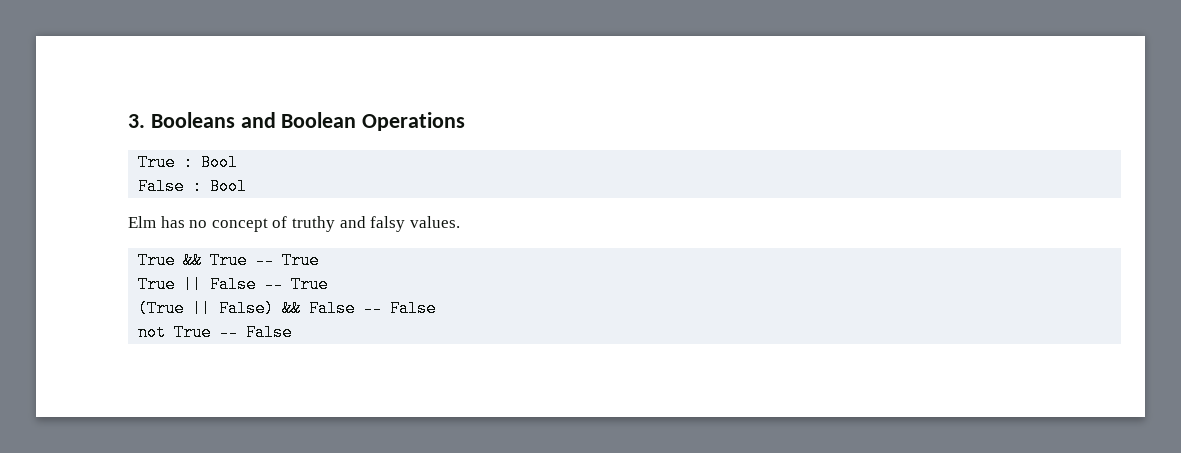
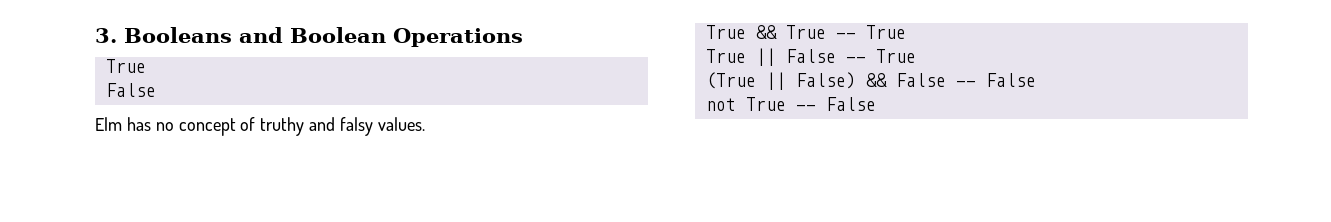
[183,154,239,171] [138,178,248,195] : Bool // False : Bool -> [105,83,156,97] // False

